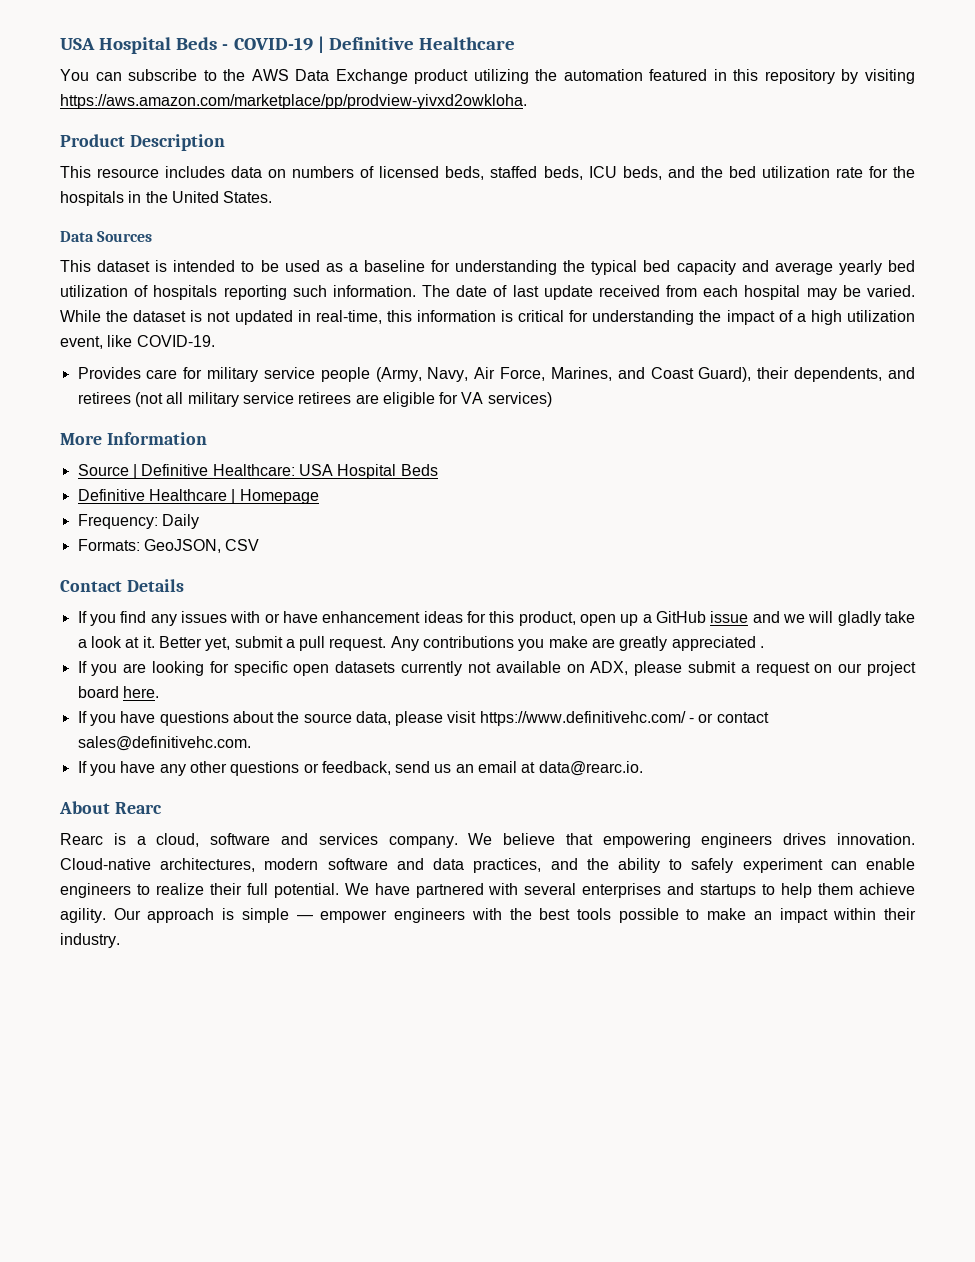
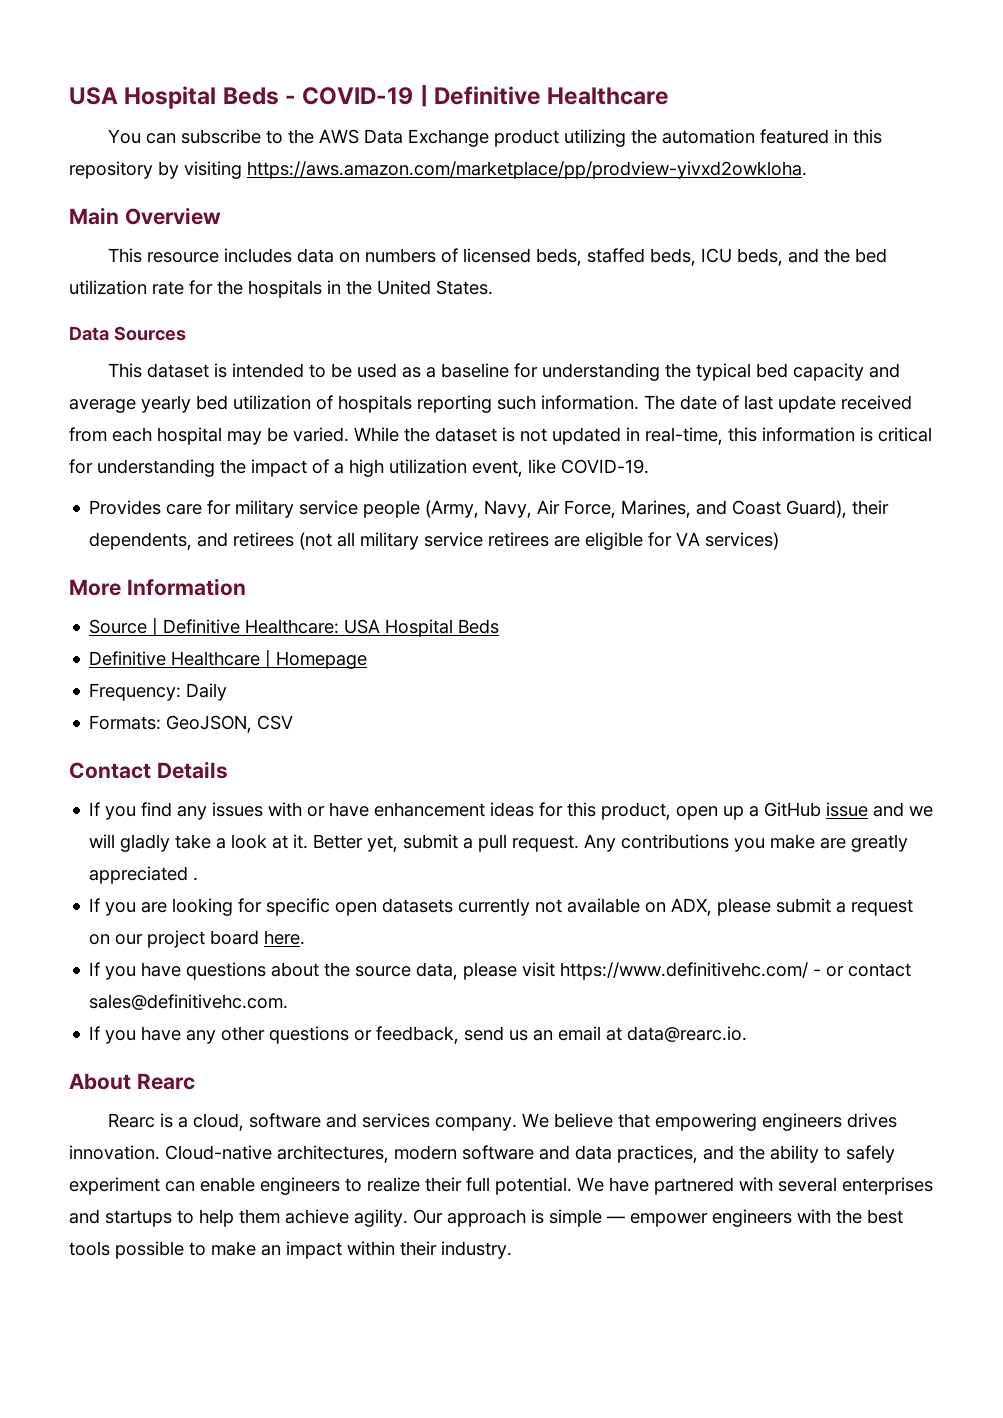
[60,134,225,151] Product Description -> [69,207,221,225] Main Overview

